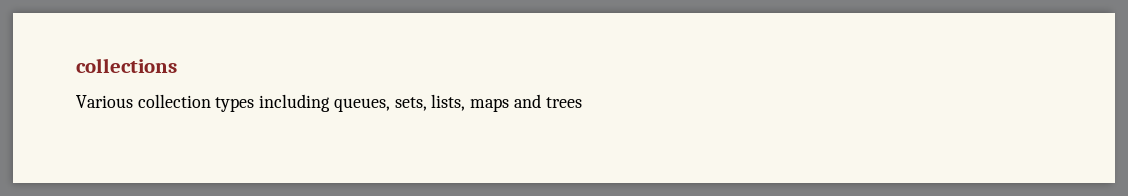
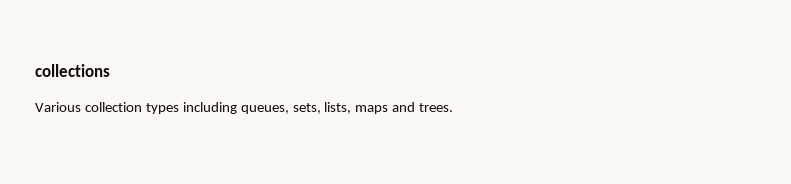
[545,97,582,108] trees -> [419,103,454,112] trees.

